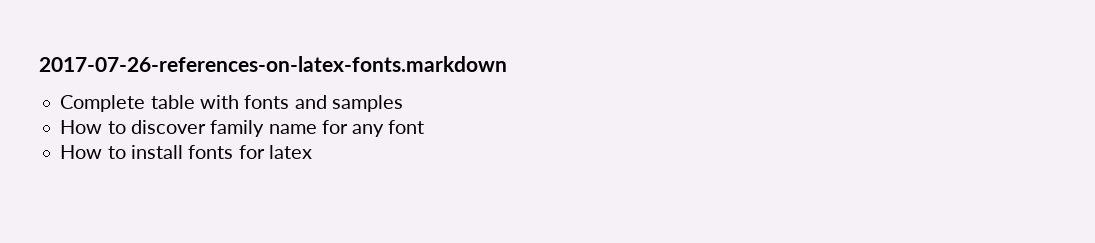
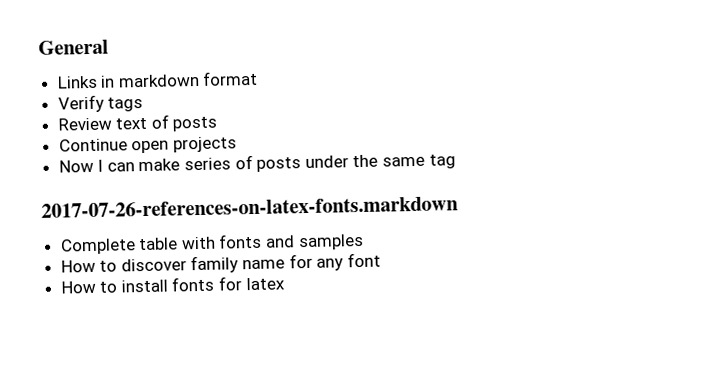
(39, 64) none -> [38,39,109,55] [56,70,259,89] [57,94,144,113] [57,114,218,132] [58,136,237,154] [58,154,456,173] General // Links in markdown format // Verify tags // Review text of posts // Continue open projects // Now I can make series of posts under the same tag //

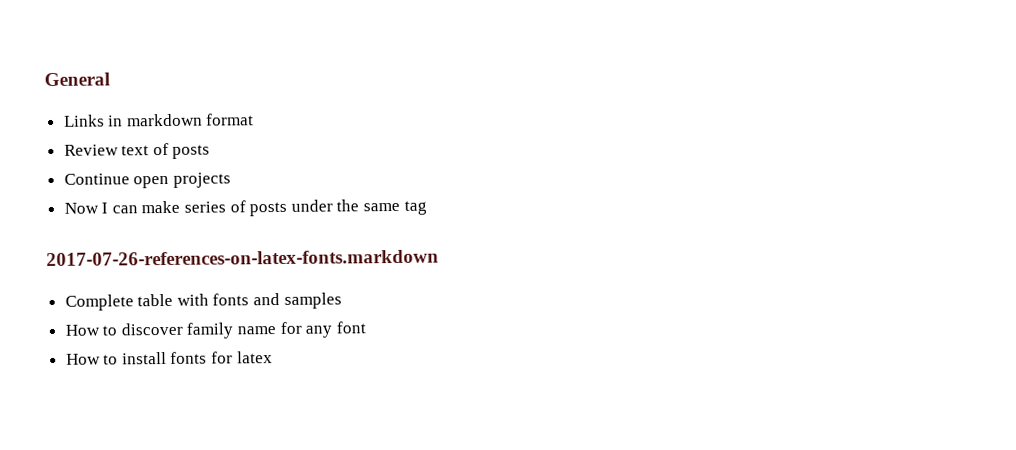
[57,94,144,113] // Verify tags -> (255, 119) none

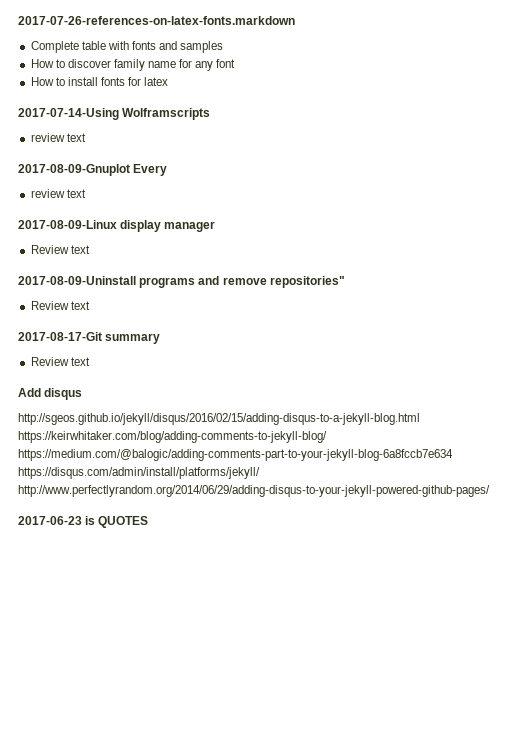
[44,72,110,87] [63,113,255,127] [63,142,211,159] [63,172,231,189] [63,199,427,217] General // Links in markdown format // Review text of posts // Continue open projects // Now I can make series of posts under the same tag // -> (18, 20) none
(273, 357) none -> [18,108,211,120] [30,133,86,142] [18,164,168,176] [30,189,86,198] [18,220,216,232] [30,245,90,254] [18,276,345,288] [30,301,90,310] [18,332,161,344] [30,357,90,366] [18,388,83,400] [18,413,420,425] [18,431,327,443] [18,449,453,461] [18,467,260,479] [18,485,490,497] [18,516,149,528] // 2017-07-14-Using Wolframscripts // review text // 2017-08-09-Gnuplot Every // review text // 2017-08-09-Linux display manager // Review text // 2017-08-09-Uninstall programs and remove repositories" // Review text // 2017-08-17-Git summary // Review text // Add disqus // http://sgeos.github.io/jekyll/disqus/2016/02/15/adding-disqus-to-a-jekyll-blog.html https://keirwhitaker.com/blog/adding-comments-to-jekyll-blog/ https://medium.com/@balogic/adding-comments-part-to-your-jekyll-blog-6a8fccb7e634 https://disqus.com/admin/install/platforms/jekyll/ http://www.perfectlyrandom.org/2014/06/29/adding-disqus-to-your-jekyll-powered-github-pages/ // 2017-06-23 is QUOTES

